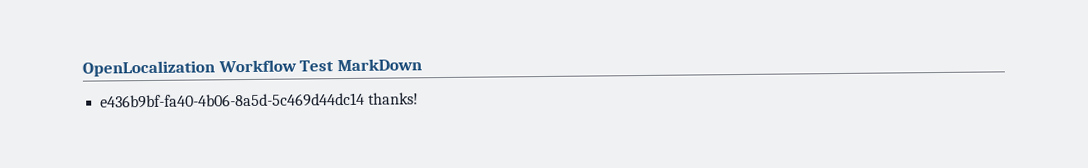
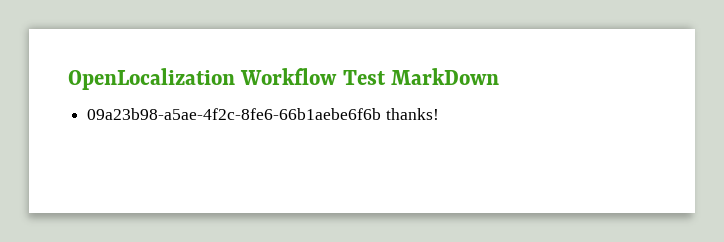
[100,92,366,109] e436b9bf-fa40-4b06-8a5d-5c469d44dc14 -> [87,108,382,120] 09a23b98-a5ae-4f2c-8fe6-66b1aebe6f6b

